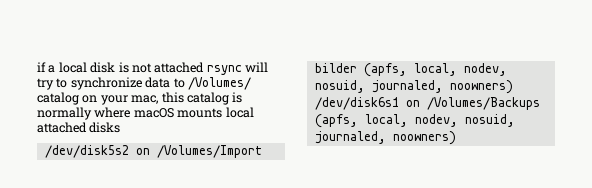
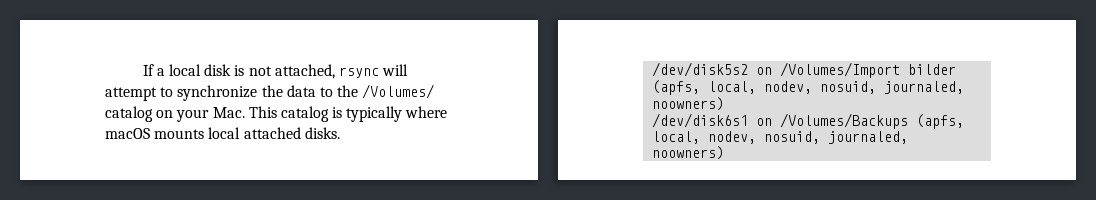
[37,62,46,72] if -> [142,64,154,76] If
[154,62,205,73] attached -> [274,64,335,79] attached,
[37,78,54,90] try -> [105,87,157,101] attempt
(142, 83) none -> [261,85,283,97] the
(185, 83) none -> [337,85,359,97] the
[131,92,184,104] mac, this -> [212,106,277,118] Mac. This
[37,107,92,120] normally -> [346,106,403,122] typically
[89,122,121,133] disks -> [304,127,340,139] disks.

